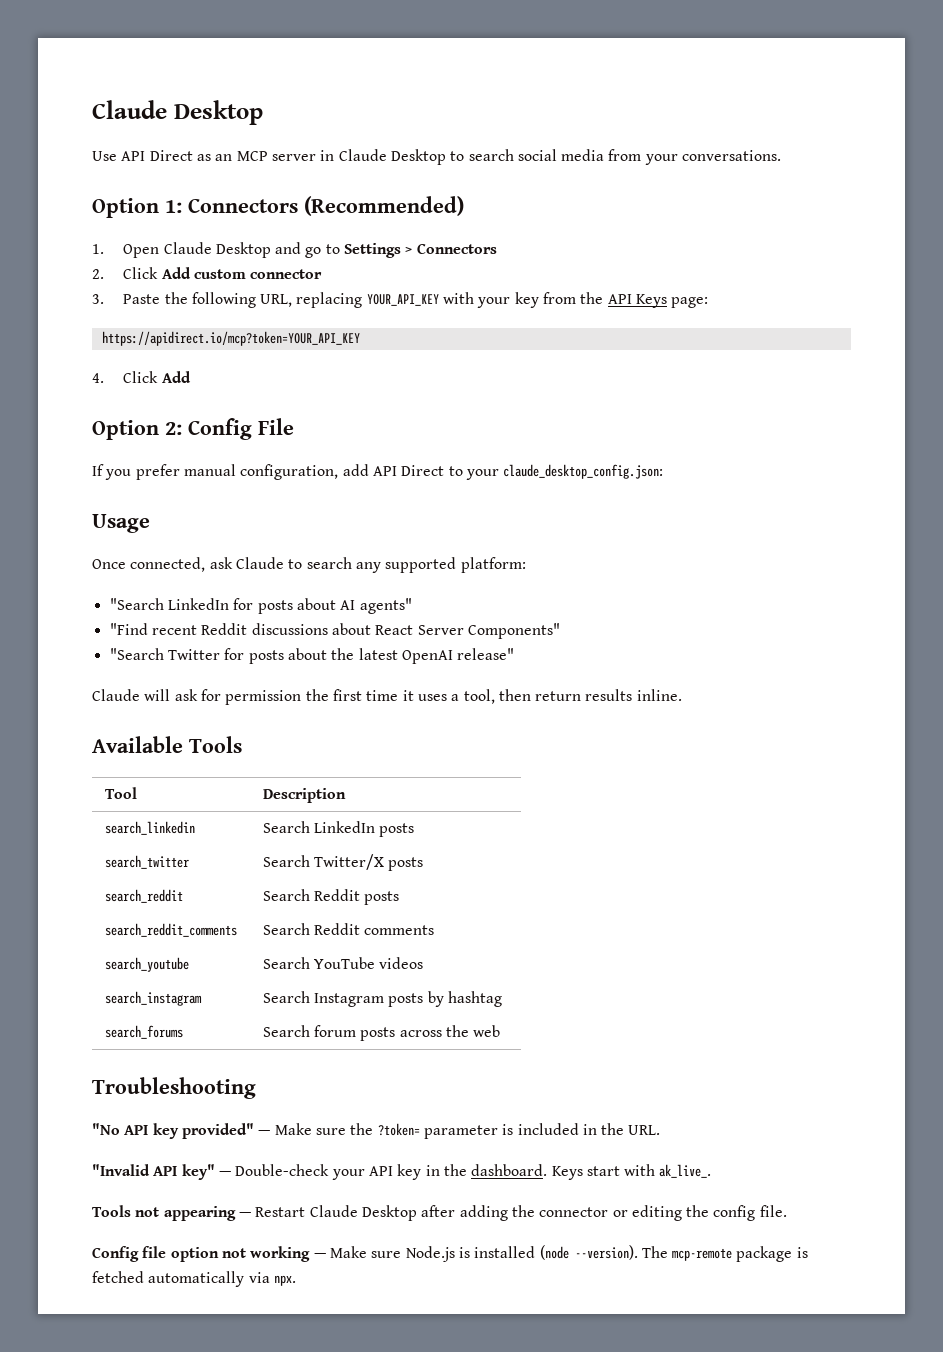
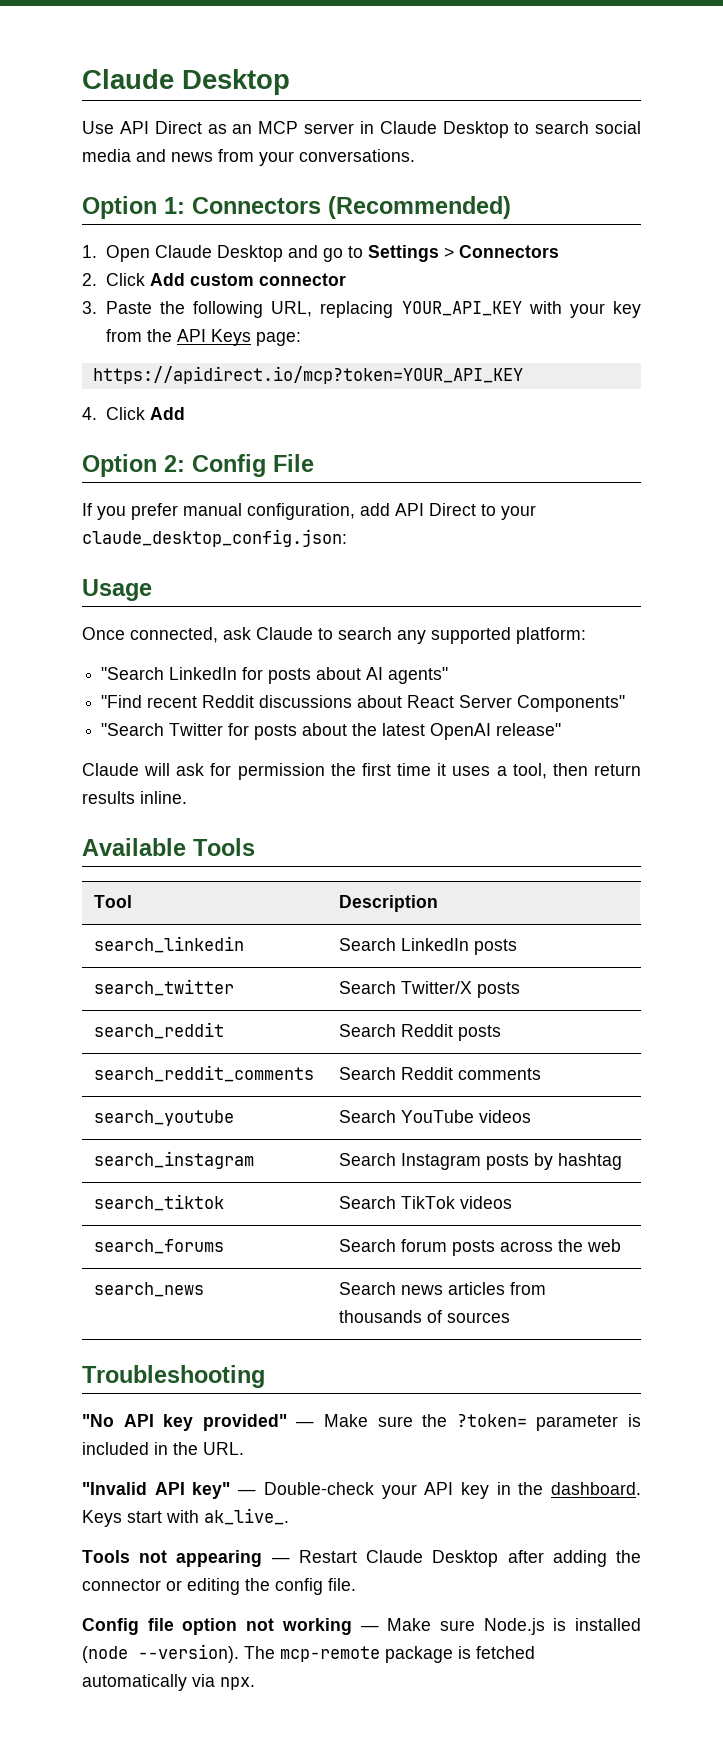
(605, 155) none -> [136,149,213,162] and news
(502, 999) none -> [94,1194,225,1211] [339,1196,513,1209] // search_tiktok | Search TikTok videos
(501, 1031) none -> [94,1282,205,1297] [339,1282,547,1295] [339,1310,511,1323] // search_news | Search news articles from thousands of sources

